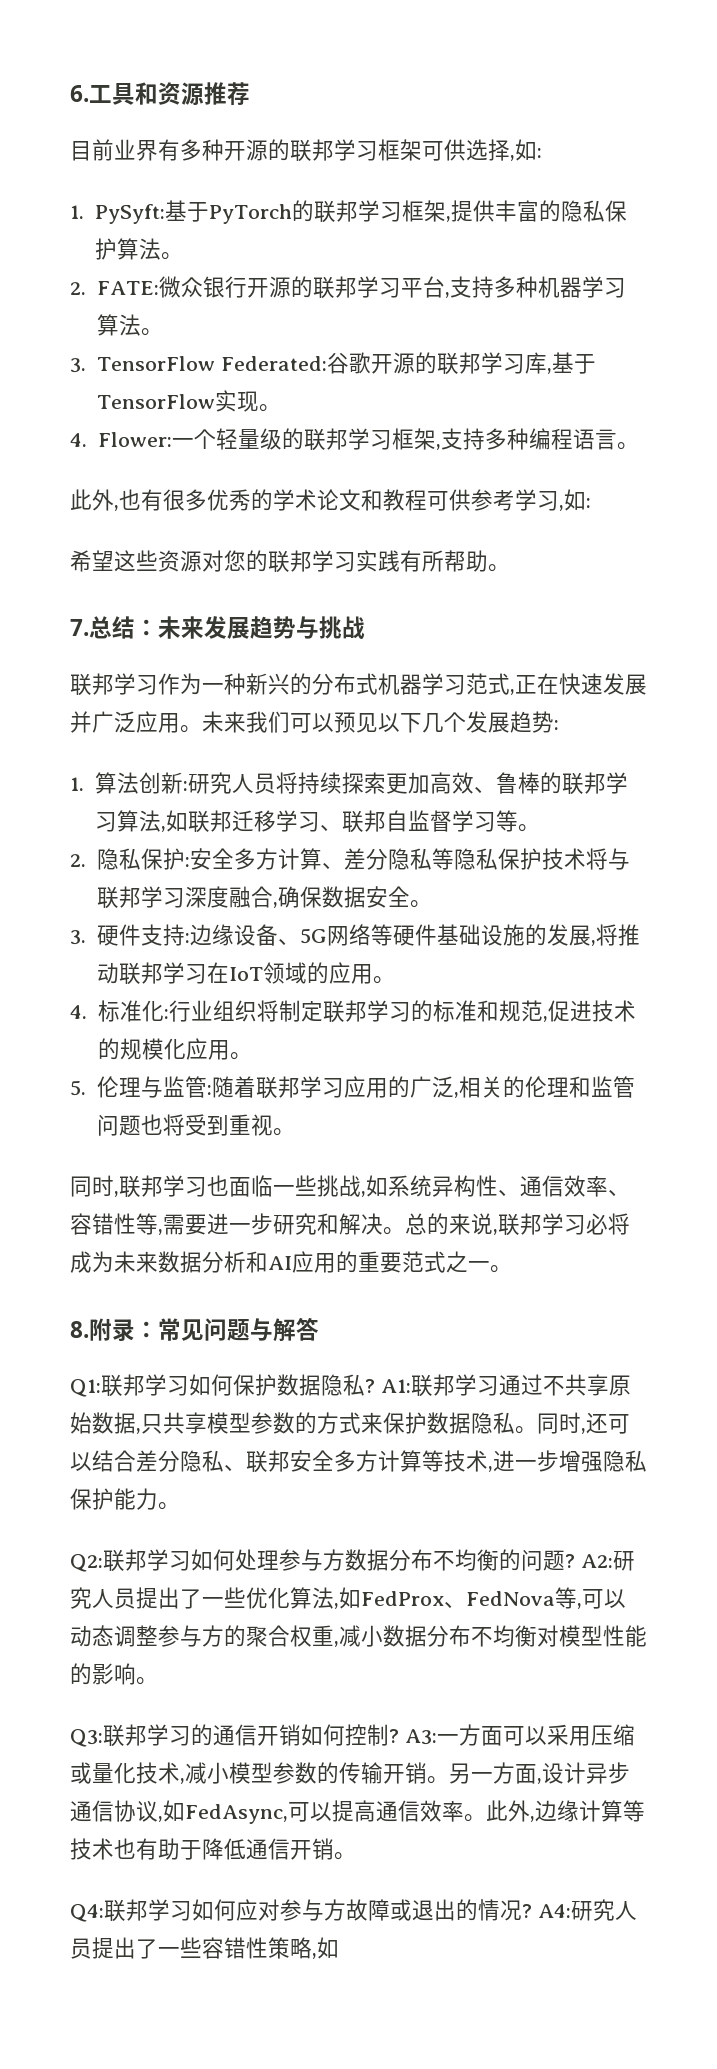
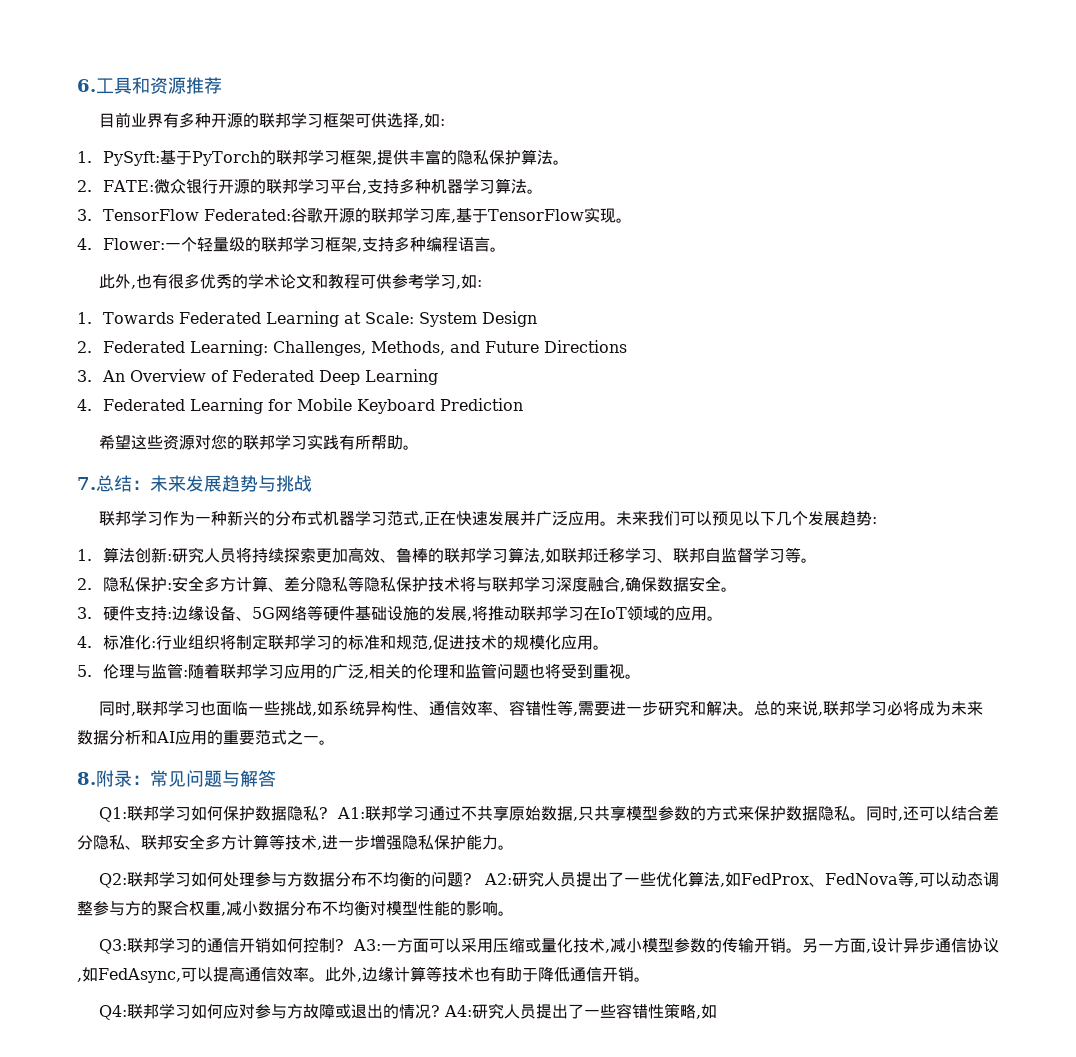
(591, 503) none -> [77,311,538,327] [77,340,628,356] [77,369,439,385] [77,398,524,414] // 1. Towards Federated Learning at Scale: System Design // 2. Federated Learning: Challenges, Methods, and Future Directions // 3. An Overview of Federated Deep Learning // 4. Federated Learning for Mobile Keyboard Prediction

